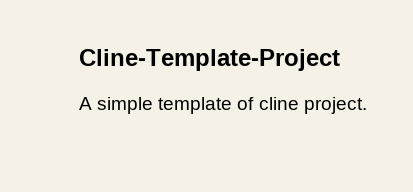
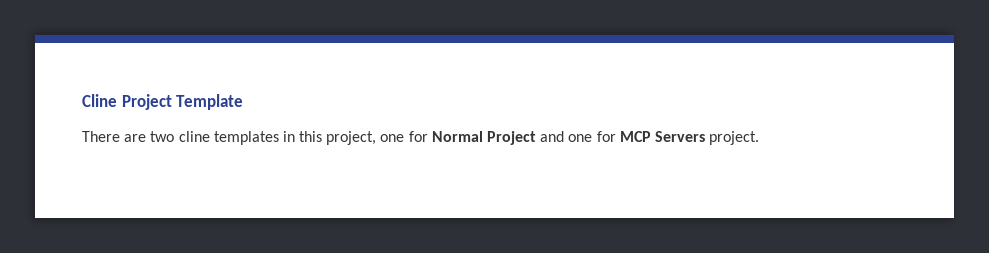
[79,49,340,71] [79,97,299,114] Cline-Template-Project // A simple template of cline -> [82,94,244,110] [82,131,705,145] Cline Project Template // There are two cline templates in this project, one for Normal Project and one for MCP Servers

